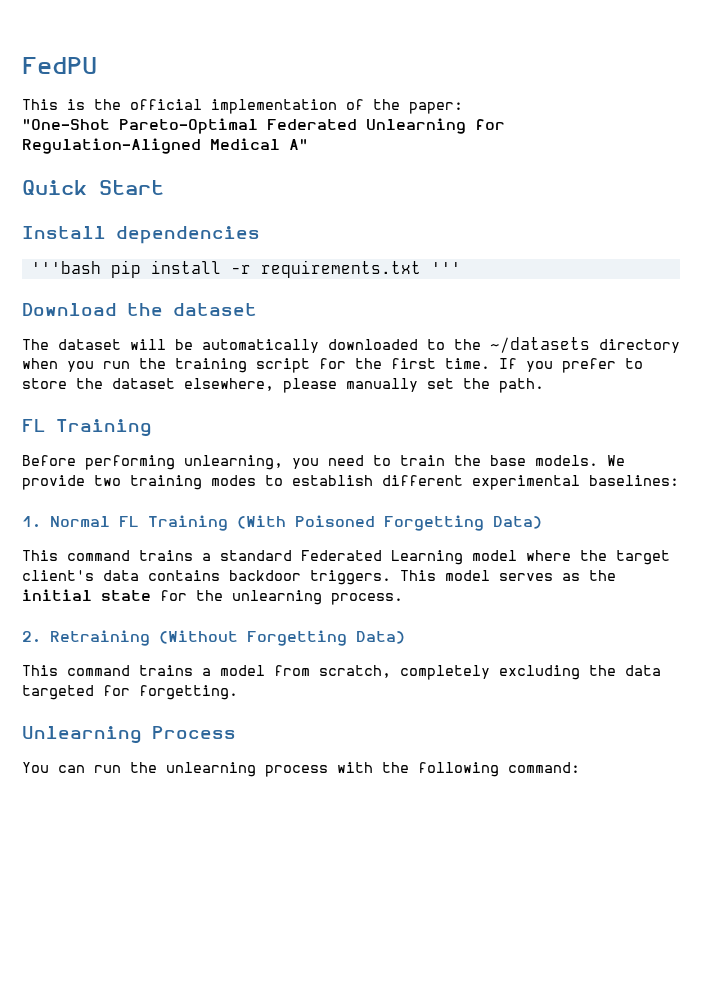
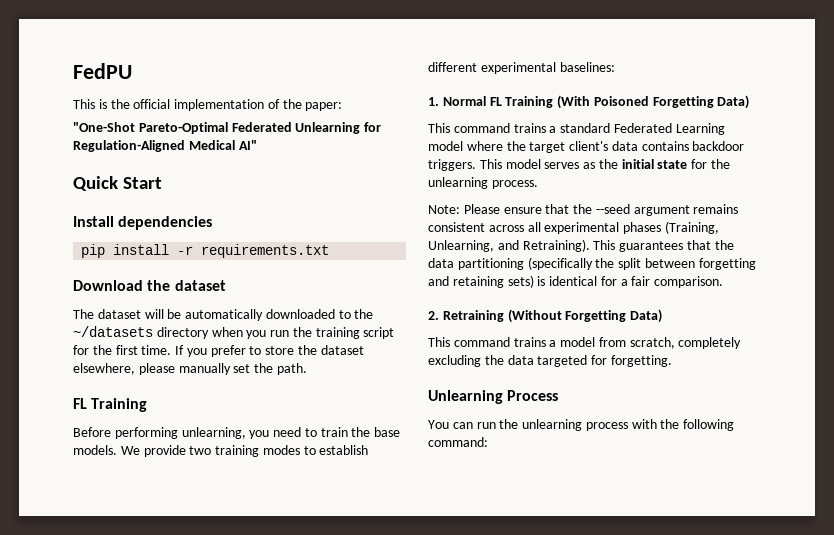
[289,138,308,150] A" -> [238,140,257,150] AI"
[30,261,101,274] '''bash -> (213, 223) none
[430,262,461,274] ''' -> (330, 251) none
(403, 599) none -> [428,204,739,216] [428,221,719,234] [428,239,734,252] [428,257,756,270] [428,275,724,288] // Note: Please ensure that the --seed argument remains consistent across all experimental phases (Training, Unlearning, and Retraining). This guarantees that the data partitioning (specifically the split between forgetting and retaining sets) is identical for a fair comparison.

